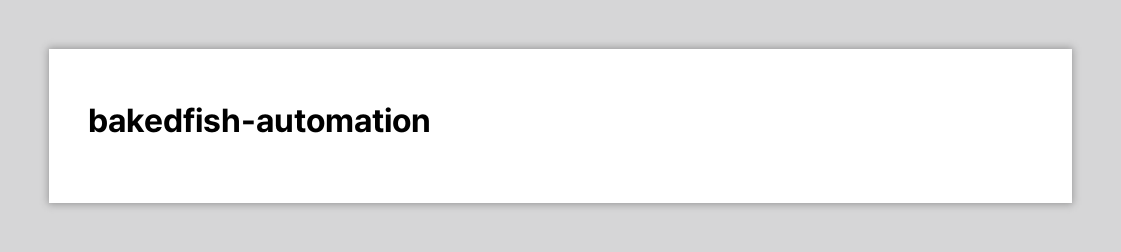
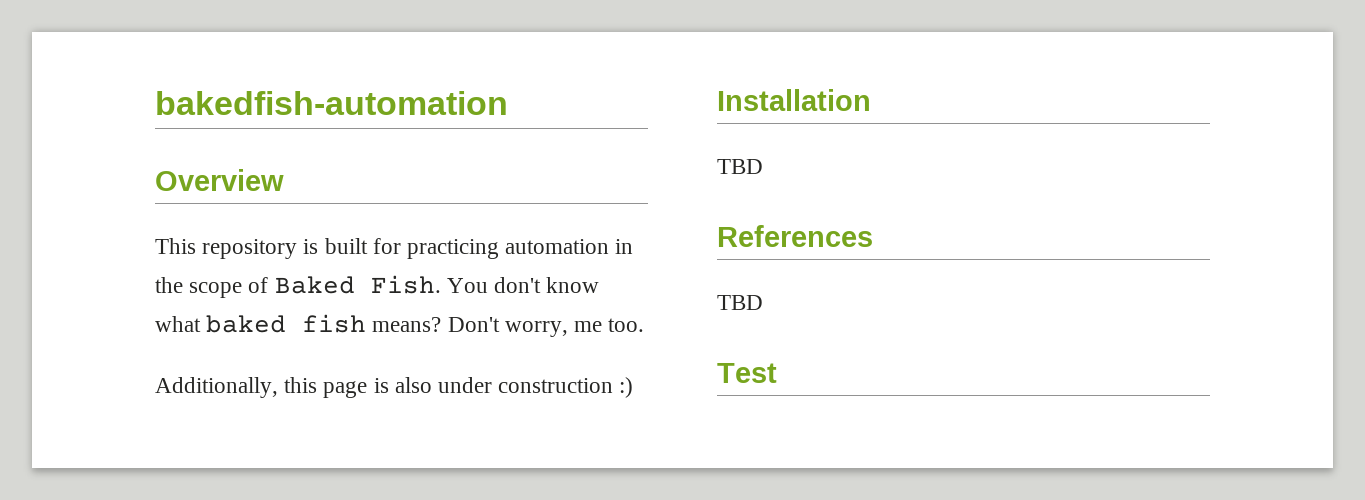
(431, 120) none -> [155,169,284,191] [155,238,634,259] [155,275,600,298] [155,314,645,337] [155,377,634,398] [717,89,871,111] [717,159,763,174] [717,225,873,247] [717,295,763,310] [717,363,777,383] // Overview // This repository is built for practicing automation in the scope of Baked Fish. You don't know what baked fish means? Don't worry, me too. // Additionally, this page is also under construction :) // Installation // TBD // References // TBD // Test

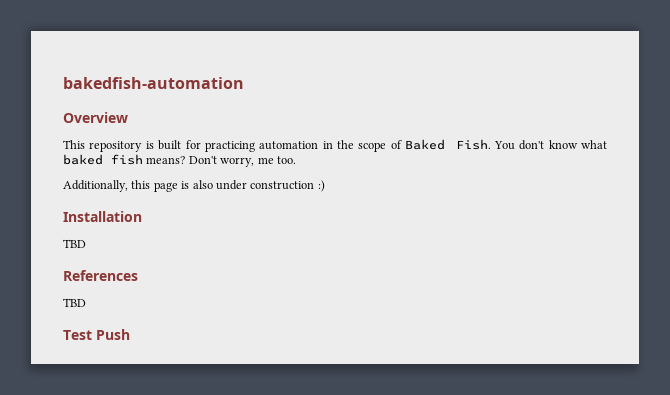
(777, 373) none -> [96,329,130,340] Push

